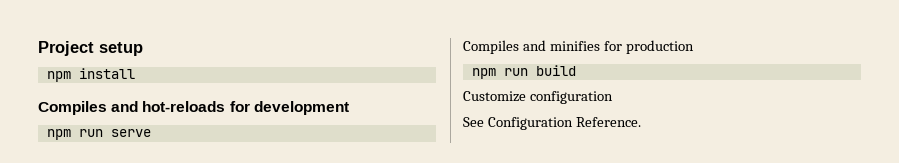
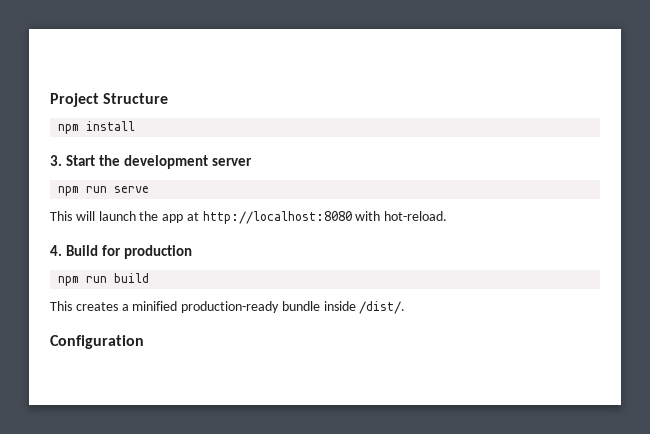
[99,42,143,56] setup -> [103,93,169,104] Structure
[38,101,250,115] Compiles and hot-reloads for -> [50,155,120,166] 3. Start the
(349, 108) none -> [211,158,252,166] server
[463,40,600,54] Compiles and minifies -> [50,211,448,224] [50,245,98,256] This will launch the app at http://localhost:8080 with hot-reload. // 4. Build
[463,91,613,104] [463,117,641,130] Customize configuration // See Configuration Reference. -> [50,301,406,314] [50,335,144,349] This creates a minified production-ready bundle inside /dist/. // Configuration

